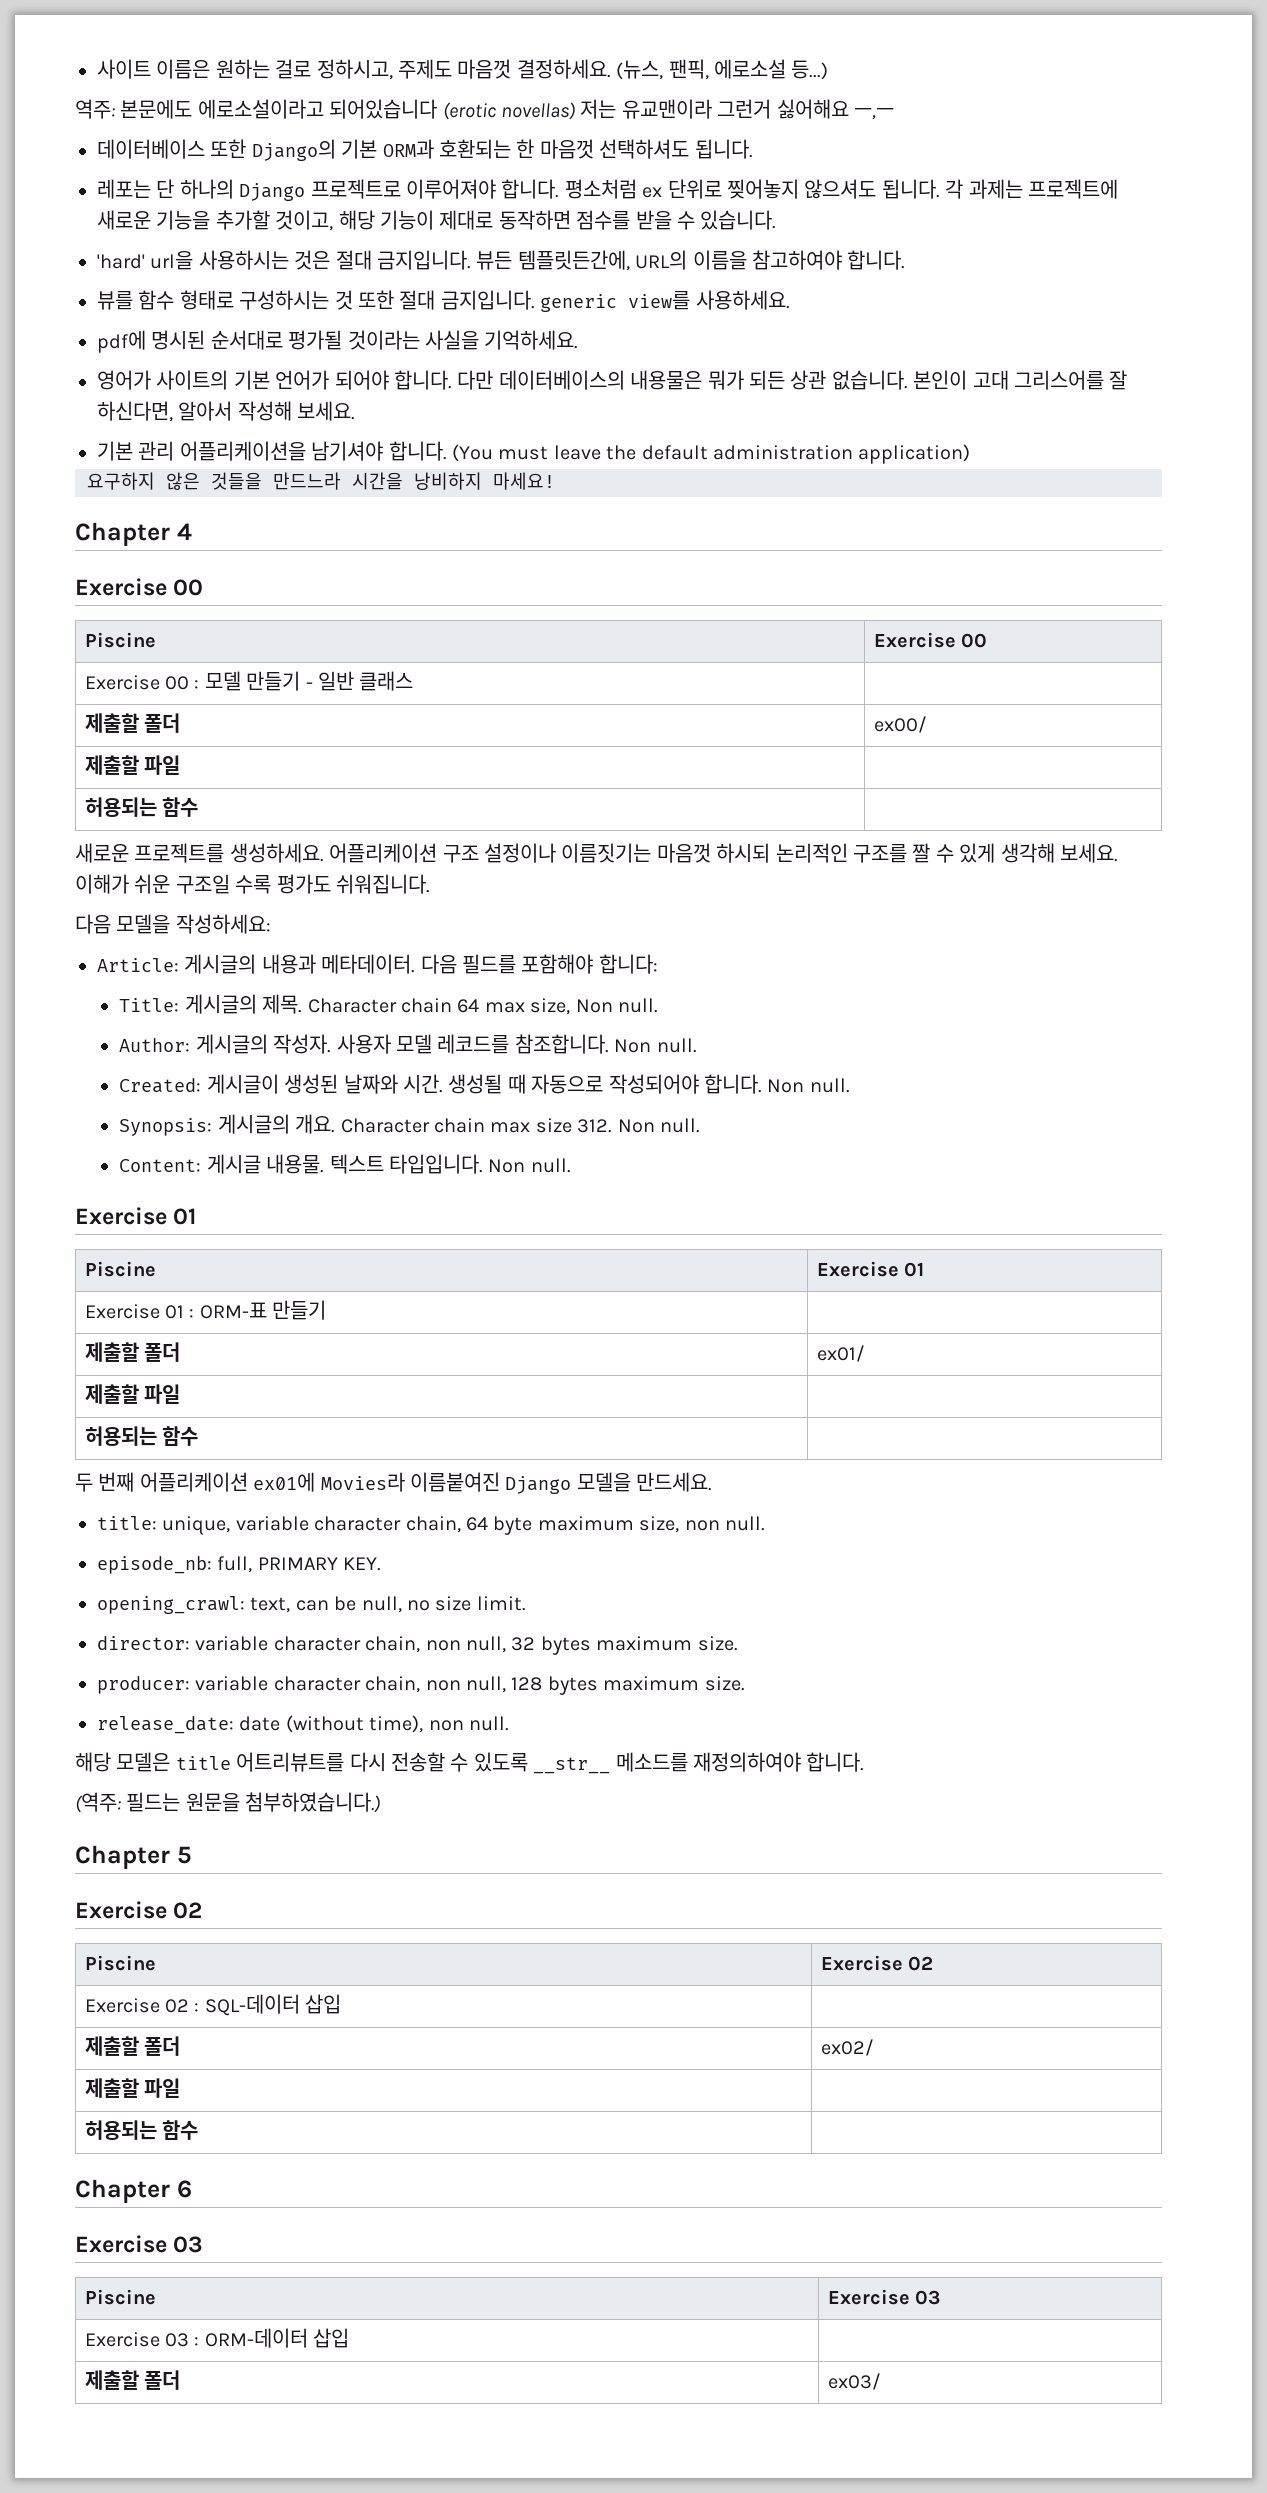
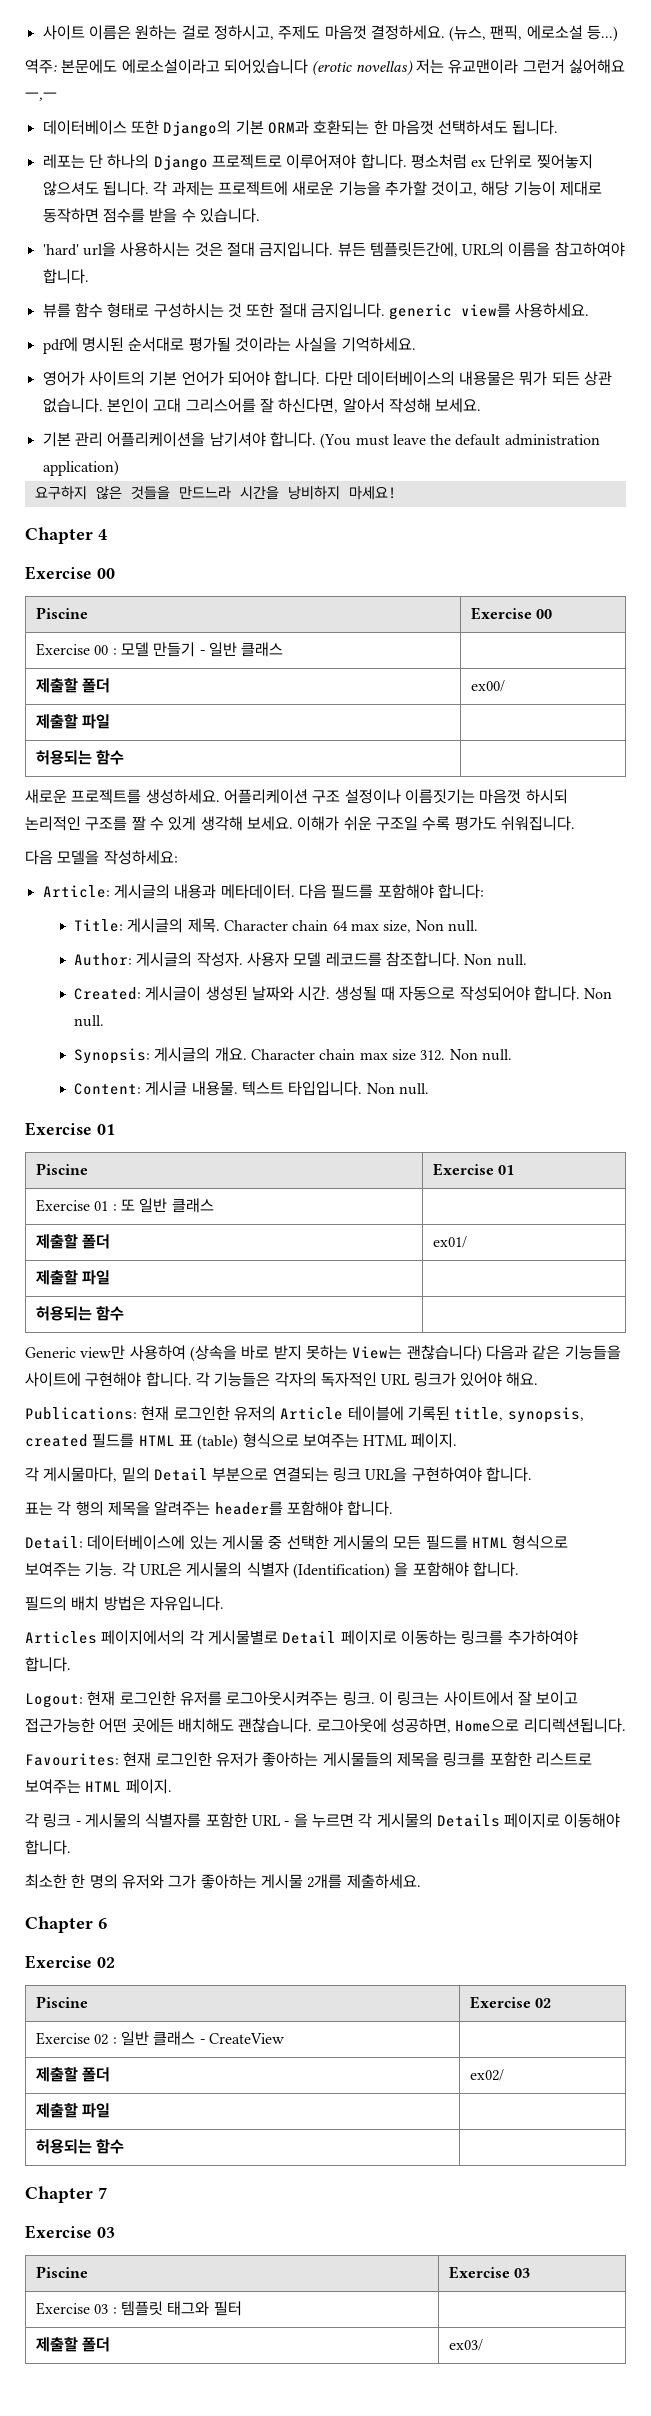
[199,1300,327,1320] ORM-표 만들기 -> [121,1198,214,1213] 또 일반 클래스
[75,1472,713,1494] [97,1516,765,1535] [97,1556,382,1574] [97,1596,526,1614] [97,1636,738,1655] [97,1676,745,1695] [97,1715,509,1734] [75,1752,865,1774] [75,1792,381,1813] [75,1845,192,1869] 두 번째 어플리케이션 ex01에 Movies라 이름붙여진 Django 모델을 만드세요. // title: unique, variable character chain, 64 byte maximum size, non null. // episode_nb: full, PRIMARY KEY. // opening_crawl: text, can be null, no size limit. // director: variable character chain, non null, 32 bytes maximum size. // producer: variable character chain, non null, 128 bytes maximum size. // release_date: date (without time), non null. // 해당 모델은 title 어트리뷰트를 다시 전송할 수 있도록 __str__ 메소드를 재정의하여야 합니다. // (역주: 필드는 원문을 첨부하였습니다.) // Chapter 5 -> [25,1345,621,1362] [25,1372,539,1387] [25,1406,584,1423] [25,1433,457,1450] [25,1467,532,1482] [25,1501,394,1516] [25,1535,569,1550] [25,1562,519,1579] [25,1596,224,1611] [25,1630,578,1645] [25,1657,71,1672] [25,1691,579,1708] [25,1718,626,1733] [25,1752,592,1767] [25,1779,172,1794] [25,1813,621,1828] [25,1840,71,1855] [25,1874,421,1889] [25,1916,108,1933] Generic view만 사용하여 (상속을 바로 받지 못하는 View는 괜찮습니다) 다음과 같은 기능들을 사이트에 구현해야 합니다. 각 기능들은 각자의 독자적인 URL 링크가 있어야 해요. // Publications: 현재 로그인한 유저의 Article 테이블에 기록된 title, synopsis, created 필드를 HTML 표 (table) 형식으로 보여주는 HTML 페이지. // 각 게시물마다, 밑의 Detail 부분으로 연결되는 링크 URL을 구현하여야 합니다. // 표는 각 행의 제목을 알려주는 header를 포함해야 합니다. // Detail: 데이터베이스에 있는 게시물 중 선택한 게시물의 모든 필드를 HTML 형식으로 보여주는 기능. 각 URL은 게시물의 식별자 (Identification) 을 포함해야 합니다. // 필드의 배치 방법은 자유입니다. // Articles 페이지에서의 각 게시물별로 Detail 페이지로 이동하는 링크를 추가하여야 합니다. // Logout: 현재 로그인한 유저를 로그아웃시켜주는 링크. 이 링크는 사이트에서 잘 보이고 접근가능한 어떤 곳에든 배치해도 괜찮습니다. 로그아웃에 성공하면, Home으로 리디렉션됩니다. // Favourites: 현재 로그인한 유저가 좋아하는 게시물들의 제목을 링크를 포함한 리스트로 보여주는 HTML 페이지. // 각 링크 - 게시물의 식별자를 포함한 URL - 을 누르면 각 게시물의 Details 페이지로 이동해야 합니다. // 최소한 한 명의 유저와 그가 좋아하는 게시물 2개를 제출하세요. // Chapter 6
[204,1994,342,2016] SQL-데이터 삽입 -> [121,2031,285,2046] 일반 클래스 - CreateView
[176,2180,192,2198] 6 -> [98,2187,108,2199] 7
[204,2328,350,2348] ORM-데이터 삽입 -> [121,2301,242,2316] 템플릿 태그와 필터

